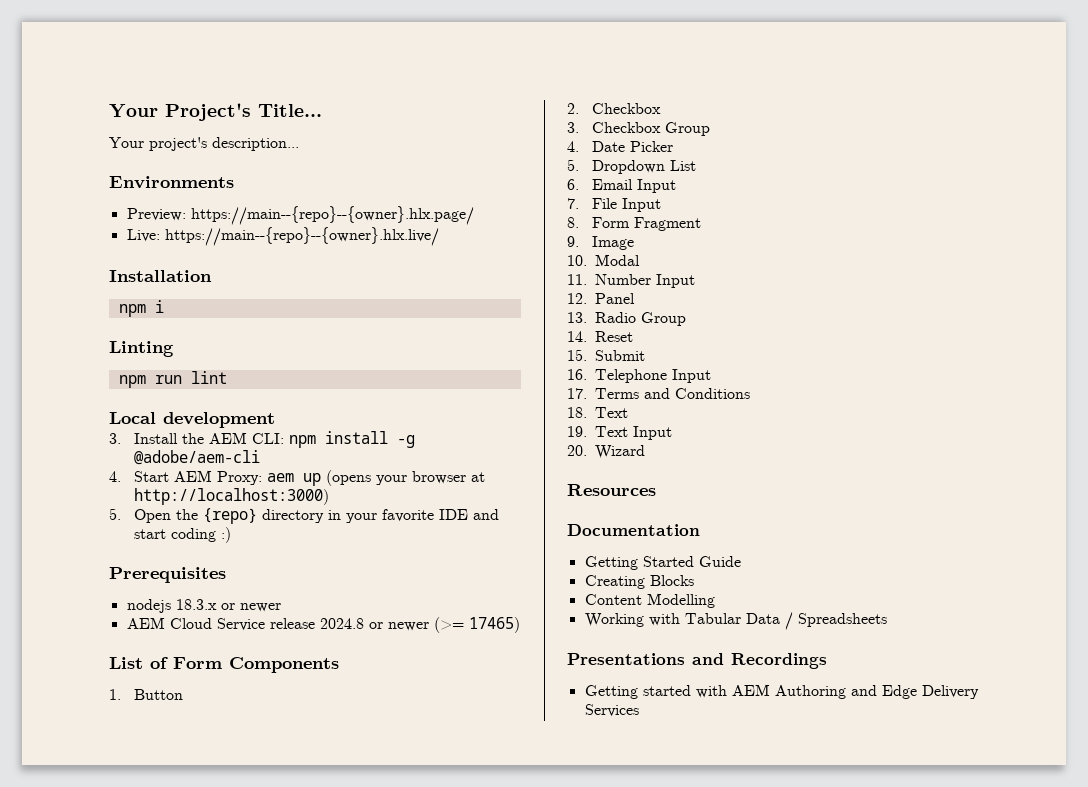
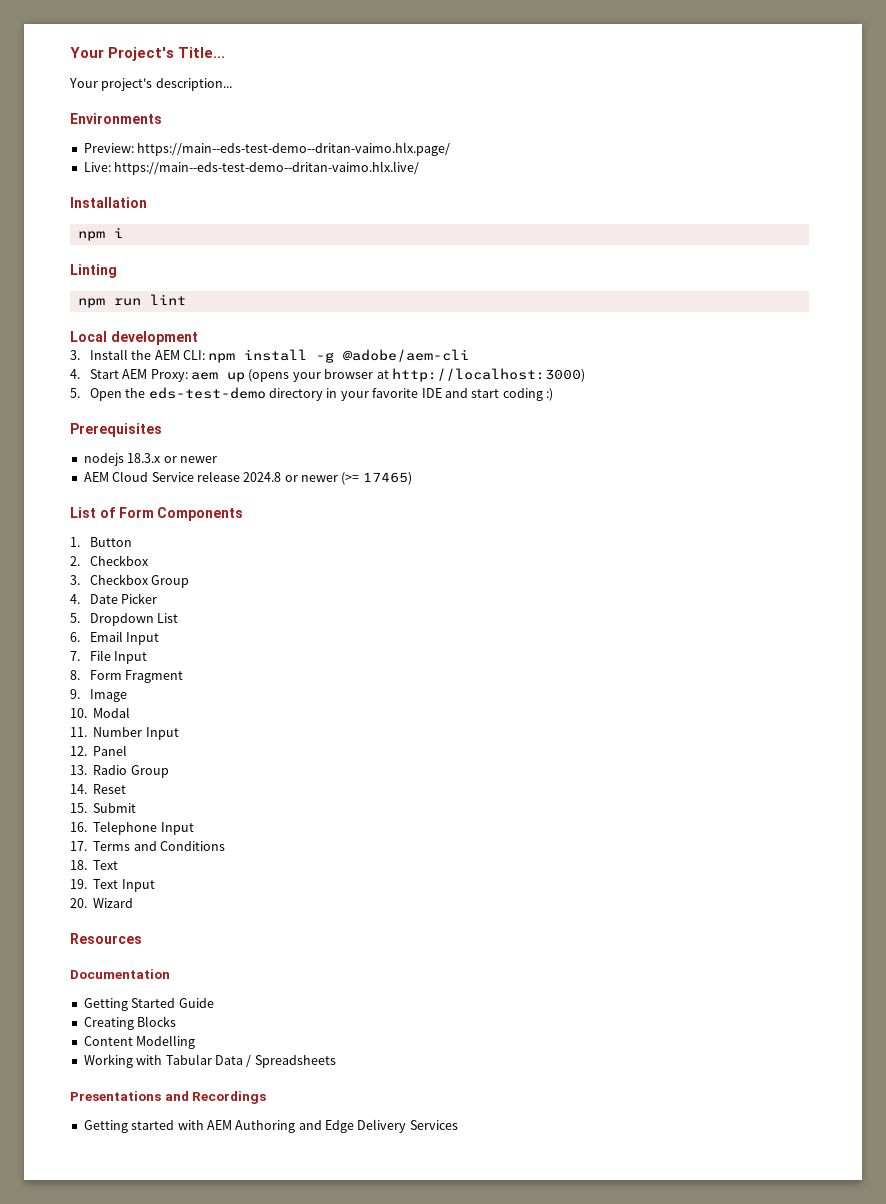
[190,206,474,225] https://main--{repo}--{owner}.hlx.page/ -> [137,142,451,156] https://main--eds-test-demo--dritan-vaimo.hlx.page/
[164,227,439,246] https://main--{repo}--{owner}.hlx.live/ -> [114,161,420,175] https://main--eds-test-demo--dritan-vaimo.hlx.live/
[202,508,257,524] {repo} -> [148,387,266,399] eds-test-demo

